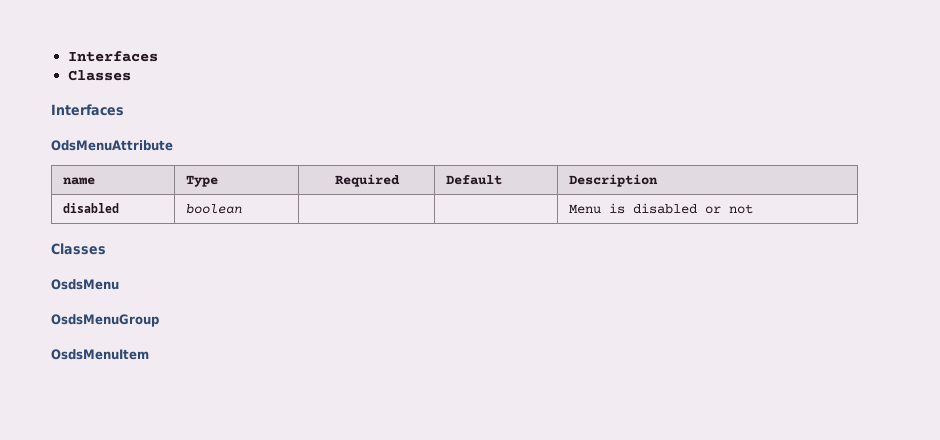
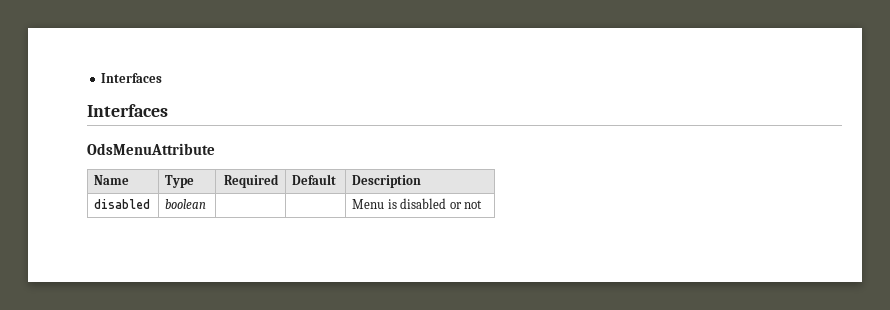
[68,51,159,62] [68,70,132,81] Interfaces // Classes -> [101,73,163,83] Interfaces
[63,177,96,185] name -> [94,175,130,185] Name
[51,243,106,255] [51,279,119,290] [51,314,159,327] [51,349,149,360] // Classes // OsdsMenu // OsdsMenuGroup // OsdsMenuItem -> (483, 204) none

